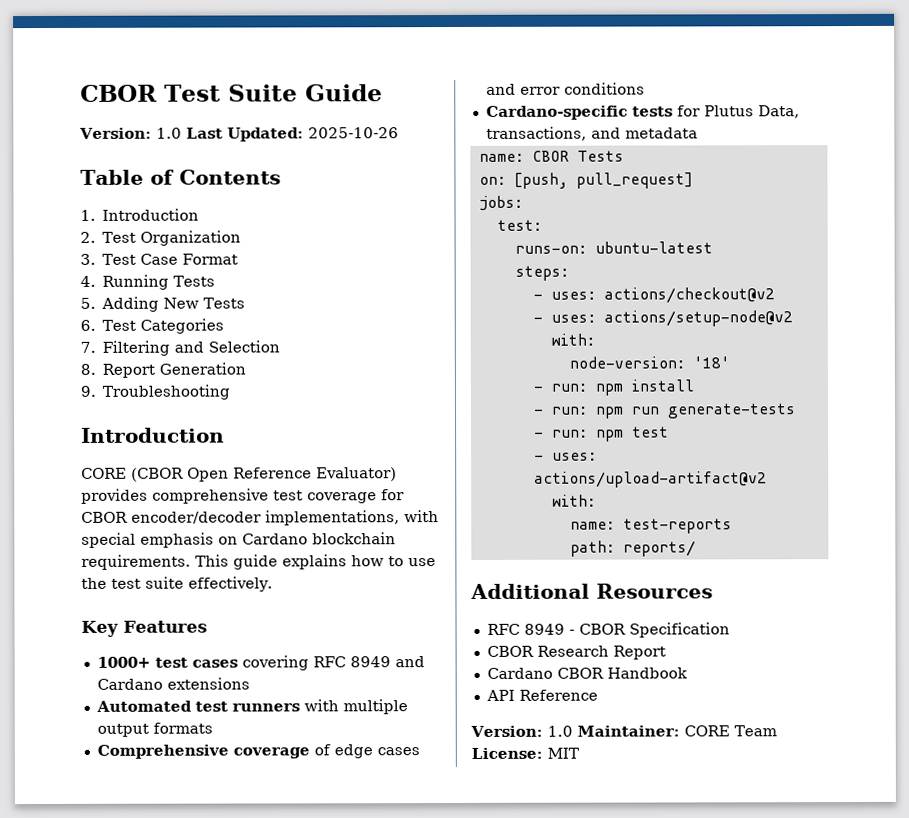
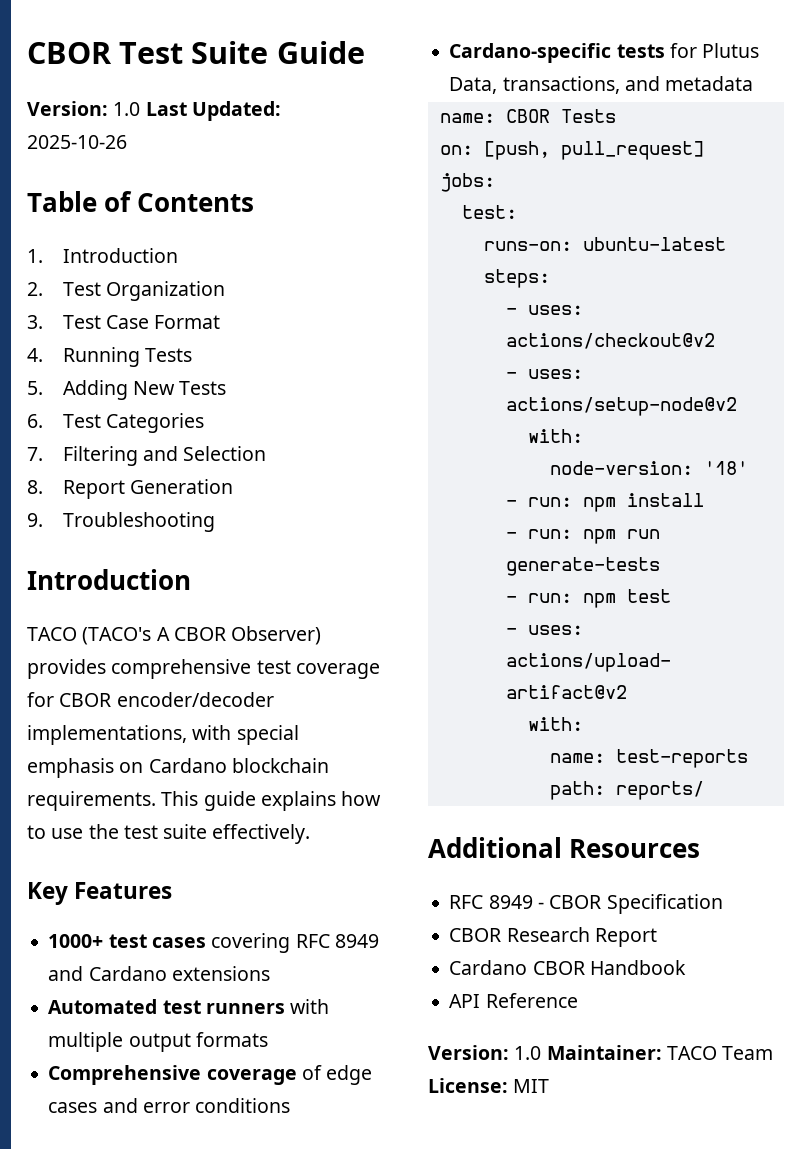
[81,467,397,482] CORE (CBOR Open Reference Evaluator) -> [27,626,322,645] TACO (TACO's A CBOR Observer)
[683,725,730,737] CORE -> [666,1046,717,1060] TACO

